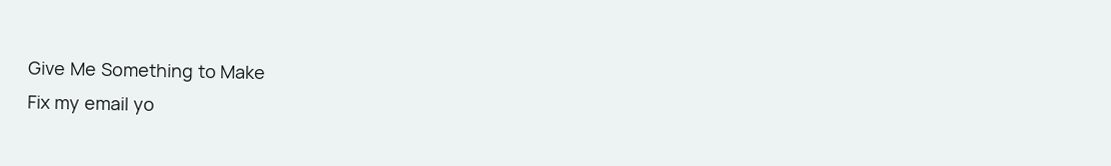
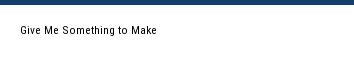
[27,95,155,115] // Fix my email yo -> (158, 30) none

